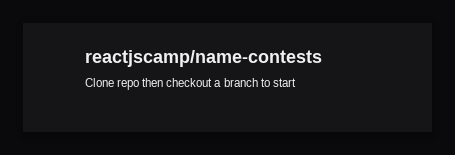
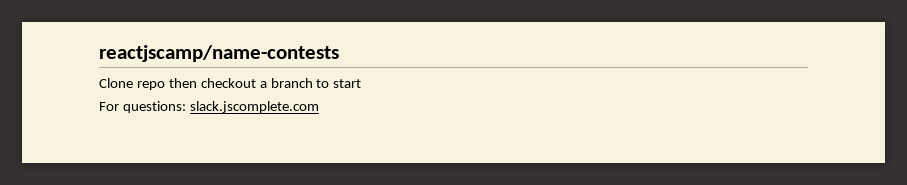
(296, 82) none -> [99,101,319,113] // For questions: slack.jscomplete.com

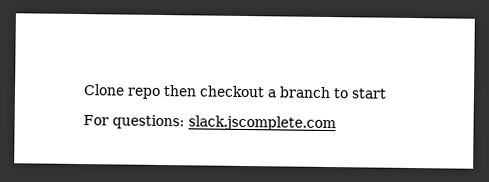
[99,45,339,62] reactjscamp/name-contests // -> (83, 90) none

